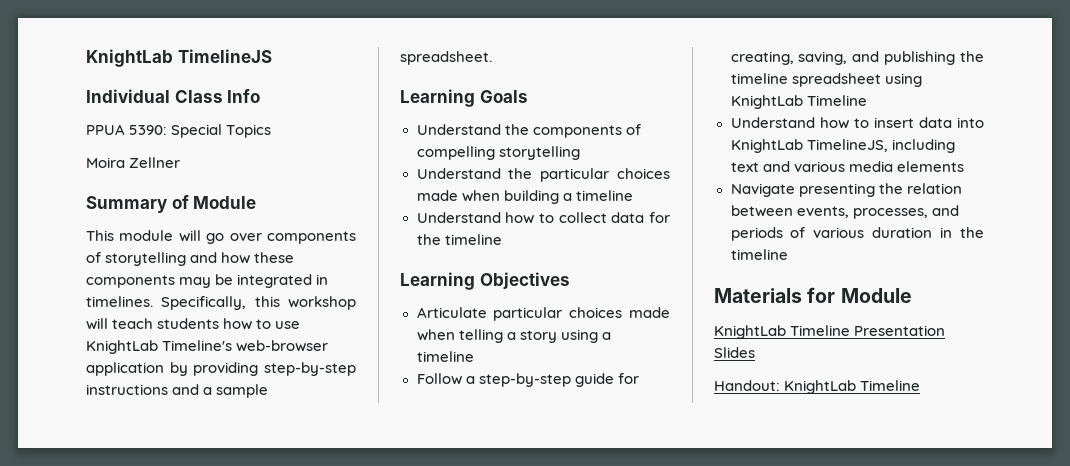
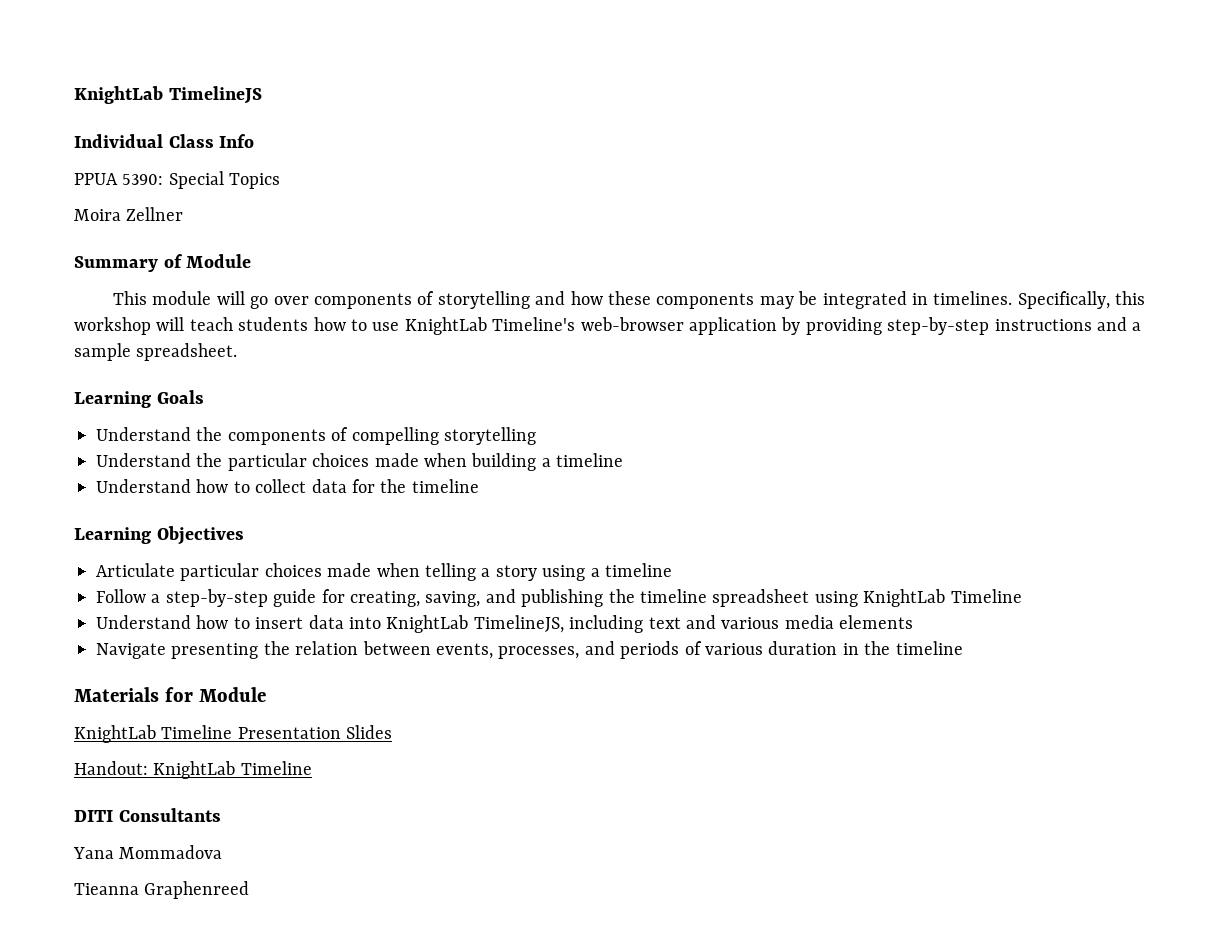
(921, 385) none -> [74,808,221,822] [73,845,223,859] [74,881,250,899] // DITI Consultants // Yana Mommadova // Tieanna Graphenreed

